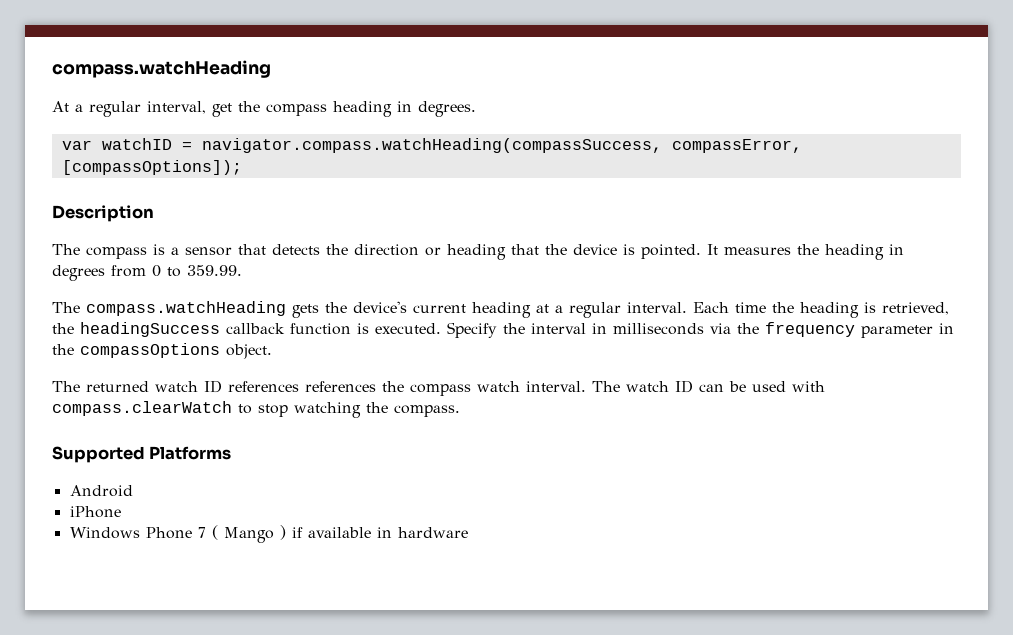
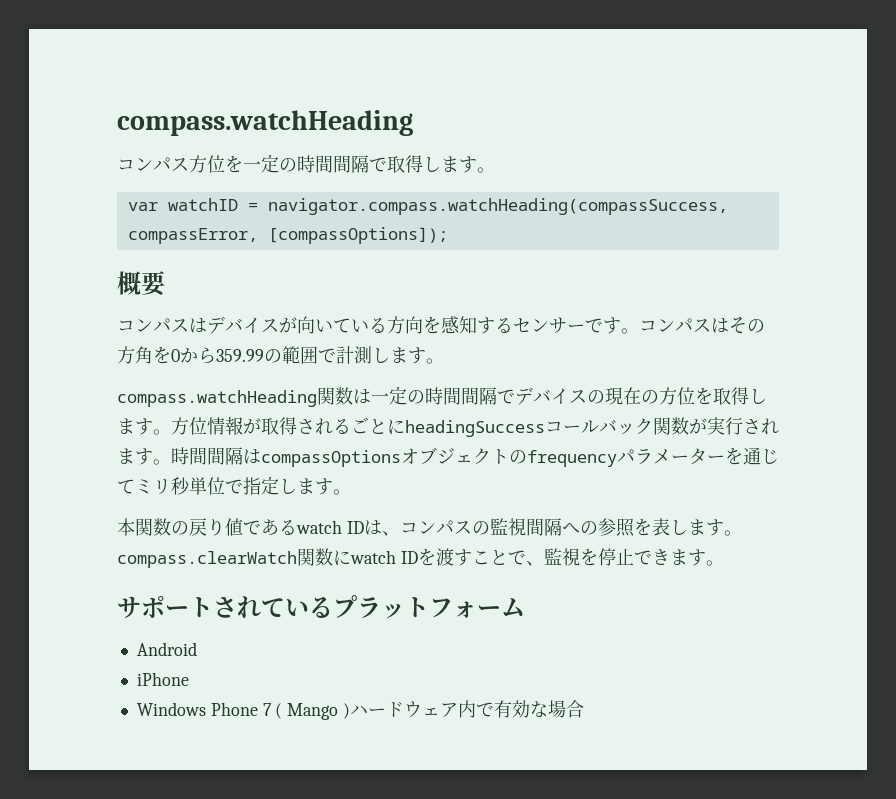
[52,101,476,117] At a regular interval, get the compass heading in degrees. -> [117,154,495,173] コンパス方位を一定の時間間隔で取得します。
[52,205,154,222] [52,244,904,260] [52,265,242,281] [52,301,949,318] [52,322,954,338] [52,343,272,359] [52,380,825,396] [52,401,460,418] [52,446,232,463] Description // The compass is a sensor that detects the direction or heading that the device is pointed. It measures the heading in degrees from 0 to 359.99. // The compass.watchHeading gets the device's current heading at a regular interval. Each time the heading is retrieved, the headingSuccess callback function is executed. Specify the interval in milliseconds via the frequency parameter in the compassOptions object. // The returned watch ID references references the compass watch interval. The watch ID can be used with compass.clearWatch to stop watching the compass. // Supported Platforms -> [117,271,166,296] [117,316,765,334] [117,346,444,364] [117,386,767,407] [117,416,779,437] [117,447,779,467] [117,476,351,495] [117,518,742,537] [117,548,724,568] [117,595,525,618] 概要 // コンパスはデバイスが向いている方向を感知するセンサーです。コンパスはその方角を0から359.99の範囲で計測します。 // compass.watchHeading関数は一定の時間間隔でデバイスの現在の方位を取得します。方位情報が取得されるごとにheadingSuccessコールバック関数が実行されます。時間間隔はcompassOptionsオブジェクトのfrequencyパラメーターを通じてミリ秒単位で指定します。 // 本関数の戻り値であるwatch IDは、コンパスの監視間隔への参照を表します。compass.clearWatch関数にwatch IDを渡すことで、監視を停止できます。 // サポートされているプラットフォーム
[291,527,468,538] if available in hardware -> [350,700,585,718] ハードウェア内で有効な場合

